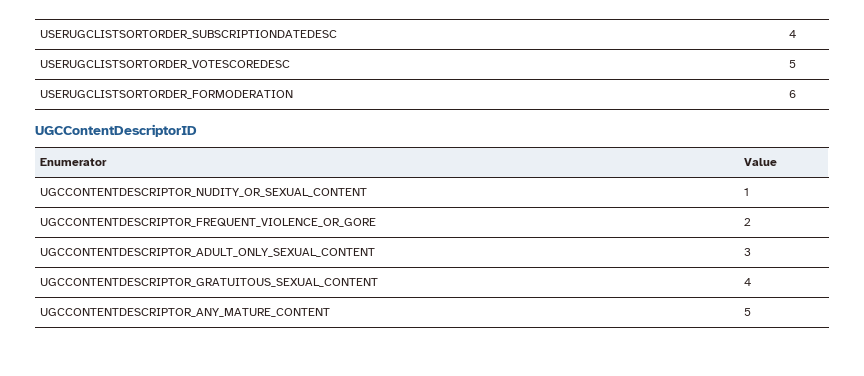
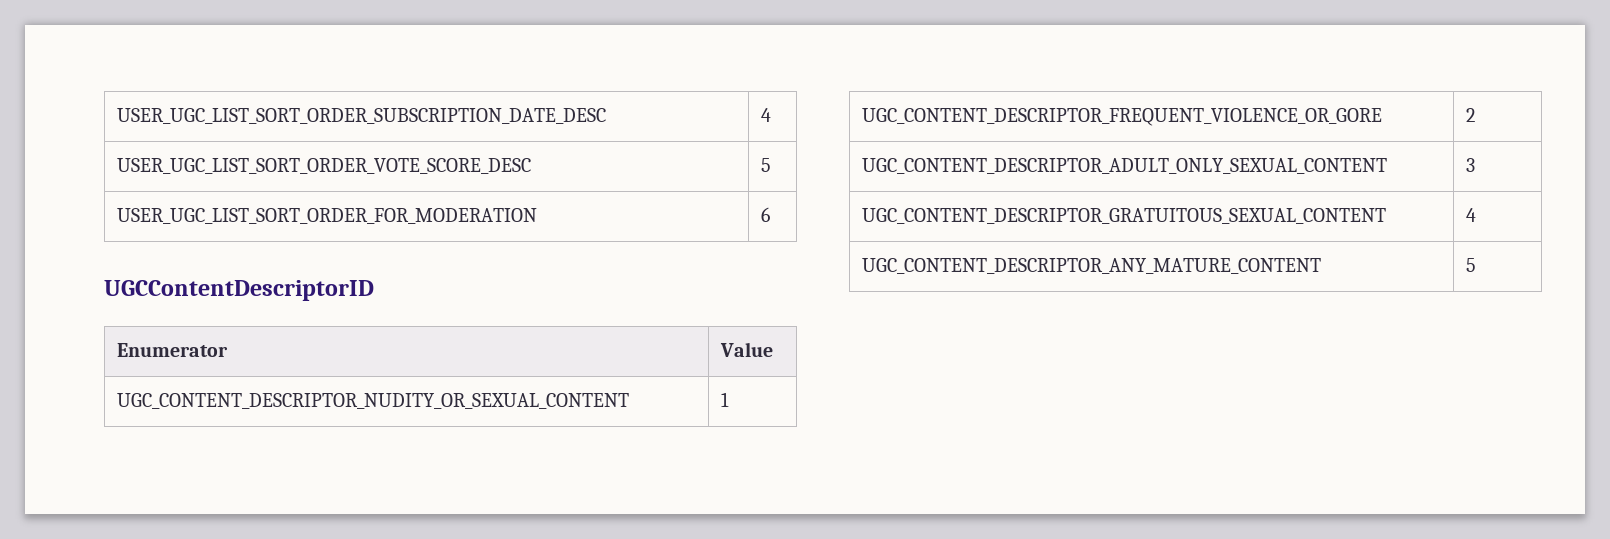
[39,30,337,39] [788,30,796,38] [39,60,290,69] USERUGCLISTSORTORDER_SUBSCRIPTIONDATEDESC | 4 // USERUGCLISTSORTORDER_VOTESCOREDESC -> [117,108,607,124] [761,108,772,122] [117,158,532,174] USER_UGC_LIST_SORT_ORDER_SUBSCRIPTION_DATE_DESC | 4 // USER_UGC_LIST_SORT_ORDER_VOTE_SCORE_DESC
[39,90,293,99] USERUGCLISTSORTORDER_FORMODERATION -> [117,208,538,224] USER_UGC_LIST_SORT_ORDER_FOR_MODERATION
[39,188,367,197] UGCCONTENTDESCRIPTOR_NUDITY_OR_SEXUAL_CONTENT -> [117,393,630,409] UGC_CONTENT_DESCRIPTOR_NUDITY_OR_SEXUAL_CONTENT
[39,218,376,227] UGCCONTENTDESCRIPTOR_FREQUENT_VIOLENCE_OR_GORE -> [862,108,1383,126] UGC_CONTENT_DESCRIPTOR_FREQUENT_VIOLENCE_OR_GORE
[39,248,375,257] UGCCONTENTDESCRIPTOR_ADULT_ONLY_SEXUAL_CONTENT -> [862,158,1388,174] UGC_CONTENT_DESCRIPTOR_ADULT_ONLY_SEXUAL_CONTENT
[39,278,378,287] [743,278,751,286] [39,308,330,317] UGCCONTENTDESCRIPTOR_GRATUITOUS_SEXUAL_CONTENT | 4 // UGCCONTENTDESCRIPTOR_ANY_MATURE_CONTENT -> [862,208,1387,224] [1466,208,1477,222] [862,258,1322,274] UGC_CONTENT_DESCRIPTOR_GRATUITOUS_SEXUAL_CONTENT | 4 // UGC_CONTENT_DESCRIPTOR_ANY_MATURE_CONTENT

